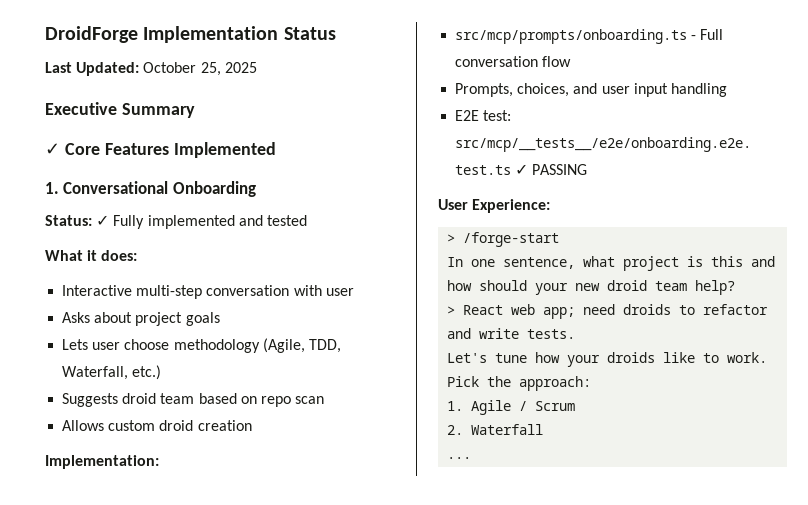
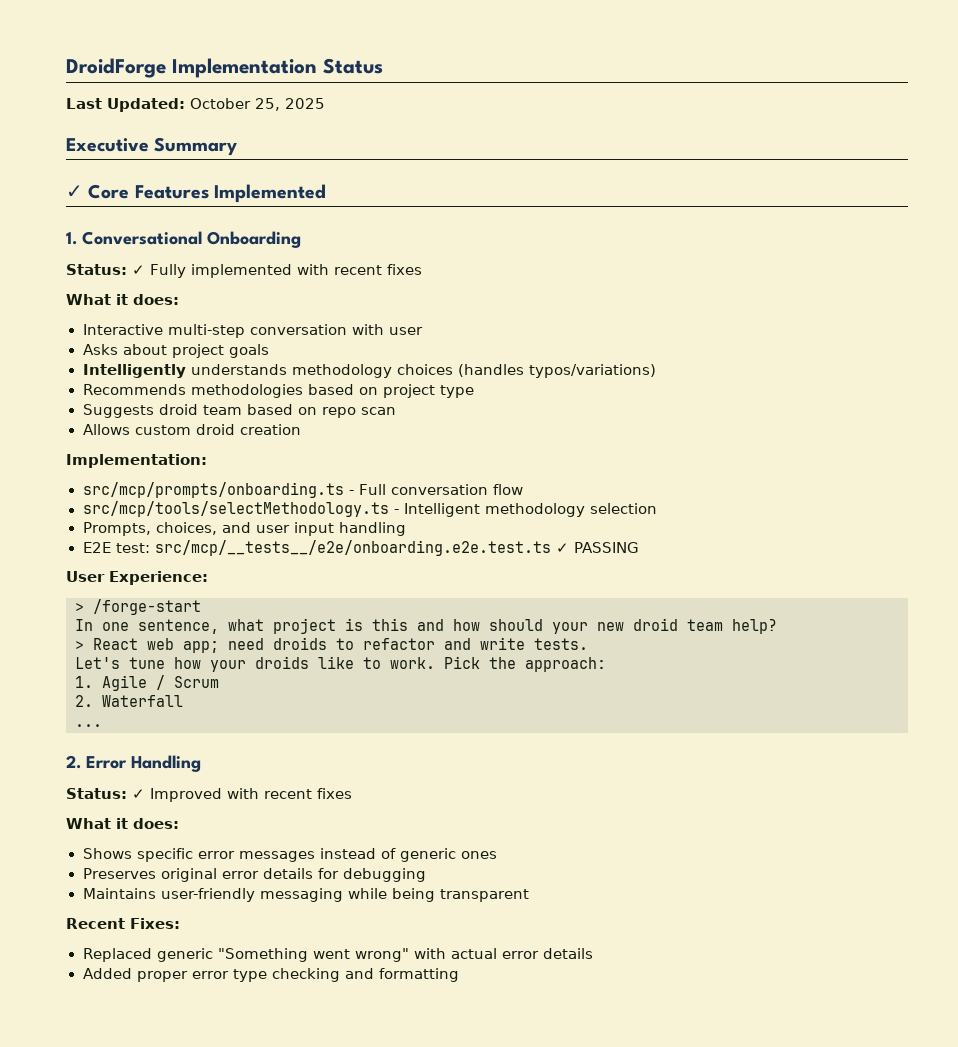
[238,215,307,226] and tested -> [297,264,422,275] with recent fixes
[62,338,341,353] [62,365,162,380] Lets user choose methodology (Agile, TDD, Waterfall, etc.) -> [82,364,656,378] [82,384,474,398] Intelligently understands methodology choices (handles typos/variations) // Recommends methodologies based on project type
(572, 61) none -> [82,501,657,517] // src/mcp/tools/selectMethodology.ts - Intelligent methodology selection
(472, 458) none -> [66,755,201,772] [66,788,352,802] [66,818,179,829] [82,848,497,862] [82,868,426,882] [82,888,530,902] [66,918,180,929] [82,948,593,962] [82,968,459,982] // 2. Error Handling // Status: ✓ Improved with recent fixes // What it does: // Shows specific error messages instead of generic ones // Preserves original error details for debugging // Maintains user-friendly messaging while being transparent // Recent Fixes: // Replaced generic "Something went wrong" with actual error details // Added proper error type checking and formatting

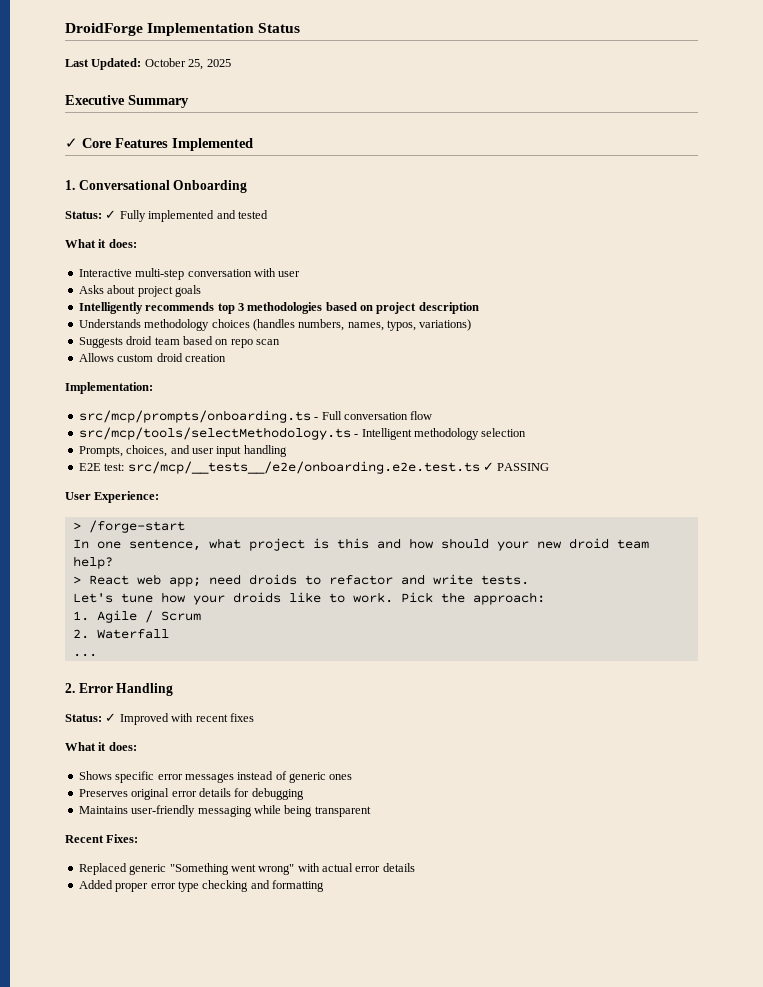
[297,264,422,275] with recent fixes -> [216,210,268,219] and tested
[190,364,656,378] [82,384,474,398] understands methodology choices (handles typos/variations) // Recommends methodologies based on project type -> [145,302,479,314] [78,319,472,331] recommends top 3 methodologies based on project description // Understands methodology choices (handles numbers, names, typos, variations)

